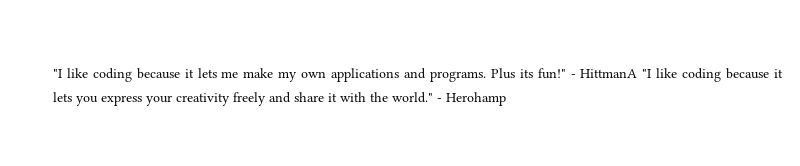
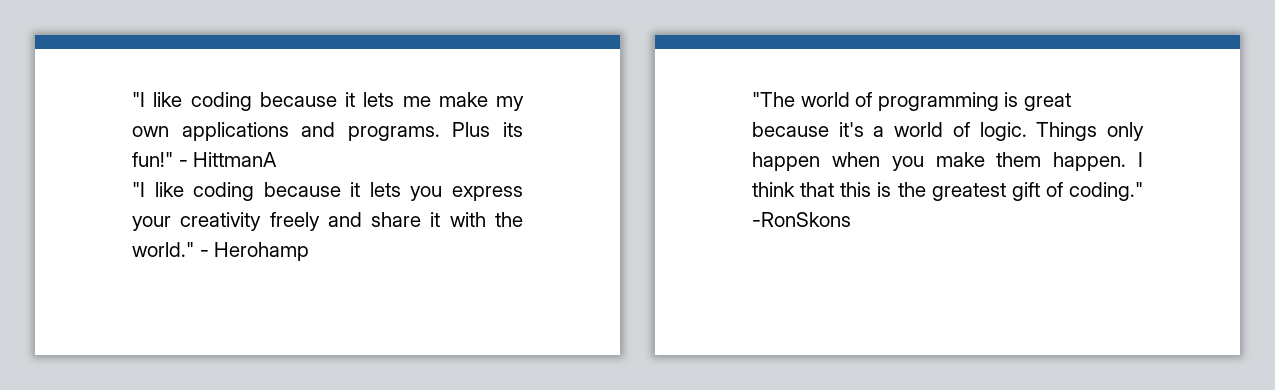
(638, 73) none -> (278, 159) //
(506, 99) none -> [752,92,1071,111] [752,122,1144,141] [752,152,1143,171] [752,182,1143,201] [752,212,851,227] // "The world of programming is great because it's a world of logic. Things only happen when you make them happen. I think that this is the greatest gift of coding." -RonSkons

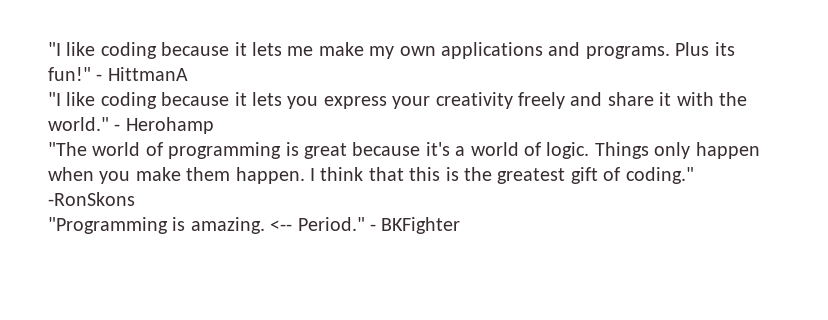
(851, 219) none -> [48,217,461,234] // "Programming is amazing. <-- Period." - BKFighter

